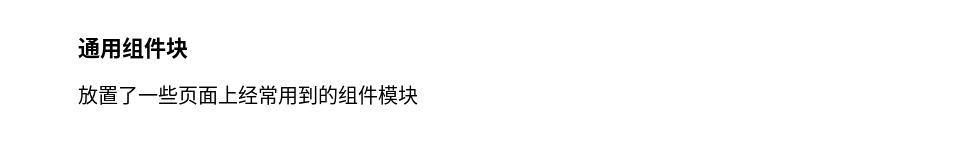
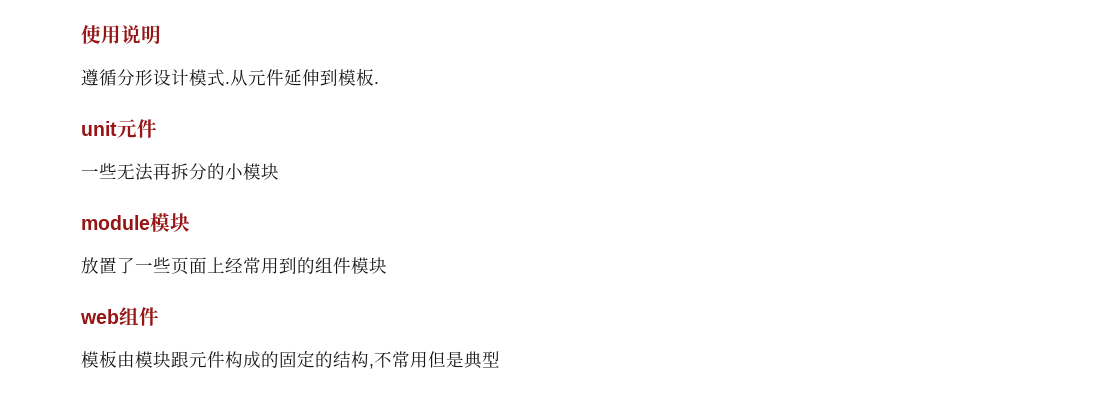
[78,37,166,59] 通用组件 -> [81,25,161,44] [81,68,379,87] [81,119,157,138] [81,163,279,181] [81,213,170,232] 使用说明 // 遵循分形设计模式.从元件延伸到模板. // unit元件 // 一些无法再拆分的小模块 // module模
(418, 95) none -> [80,307,159,326] [81,350,500,369] // web组件 // 模板由模块跟元件构成的固定的结构,不常用但是典型

